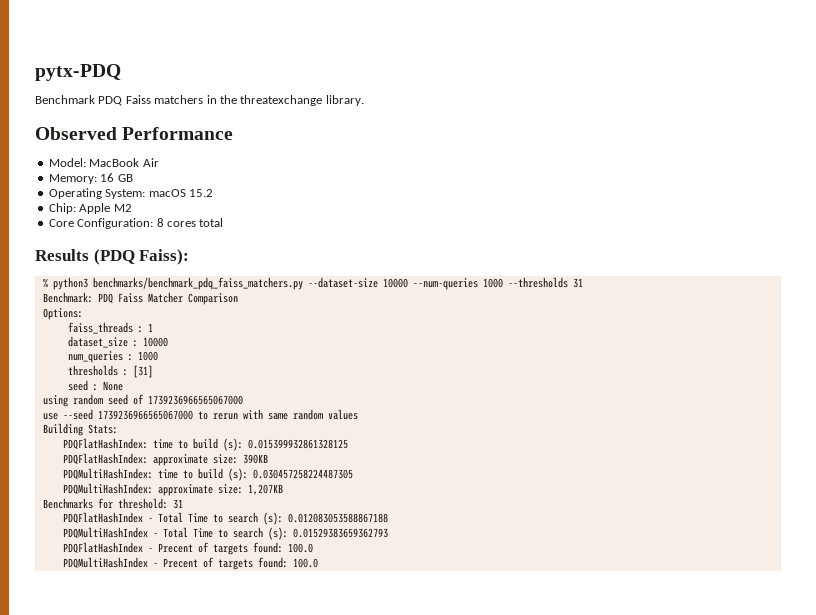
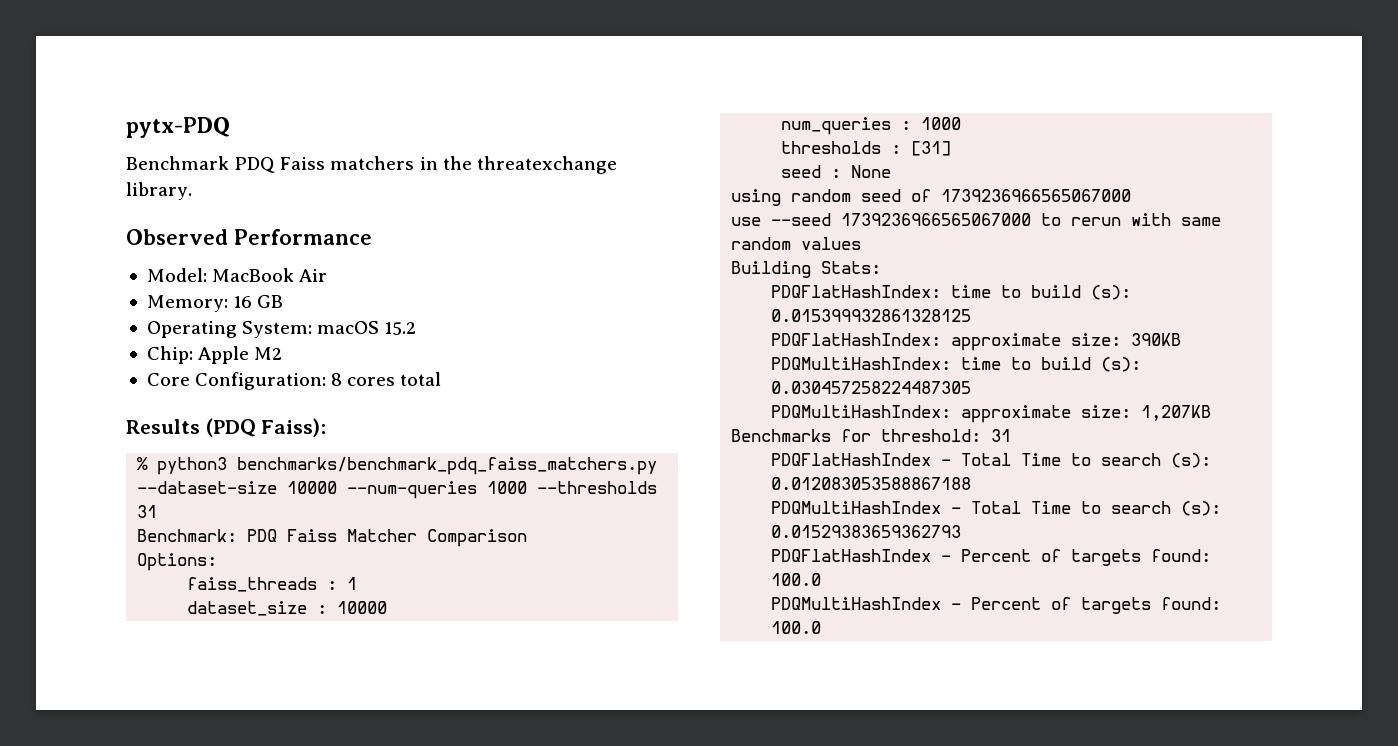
[157,543,193,553] Precent -> [961,549,1032,562] Percent
[162,558,198,568] Precent -> [971,597,1042,610] Percent

